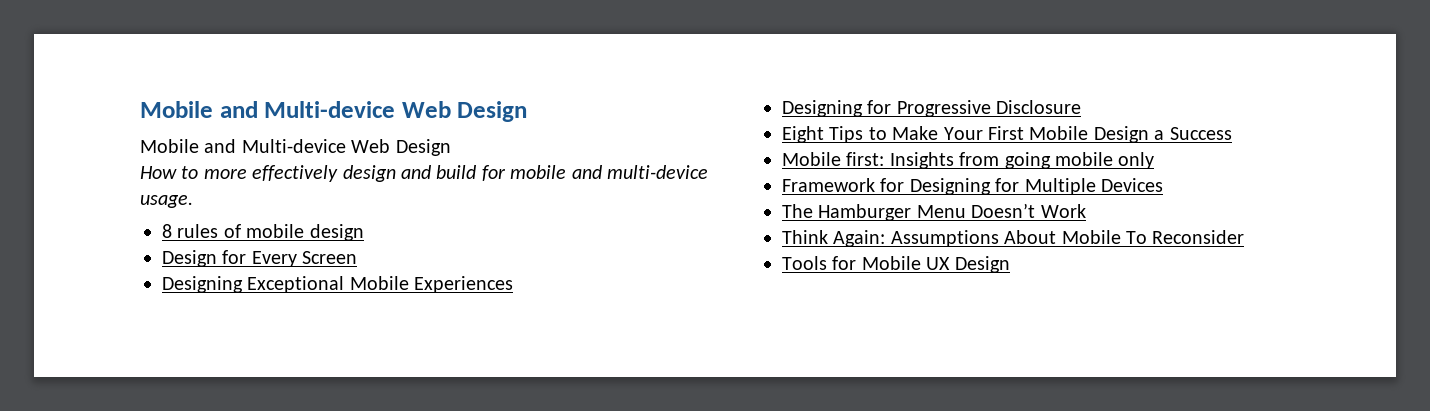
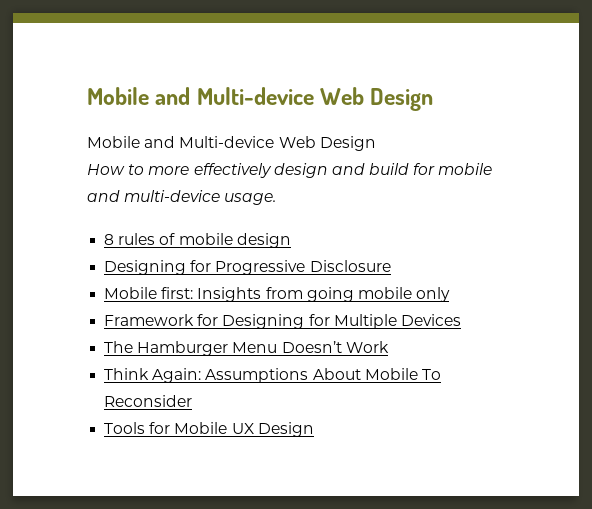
[162,250,358,267] [162,276,514,293] [782,100,1082,117] [782,126,1232,143] Design for Every Screen // Designing Exceptional Mobile Experiences // Designing for Progressive Disclosure // Eight Tips to Make Your First Mobile Design a Success -> [104,260,391,275] Designing for Progressive Disclosure

